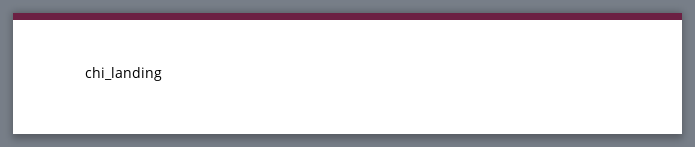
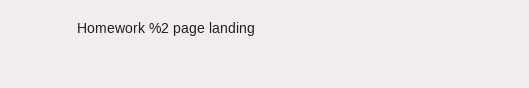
[85,67,162,81] chi_landing -> [77,22,255,36] Homework %2 page landing

